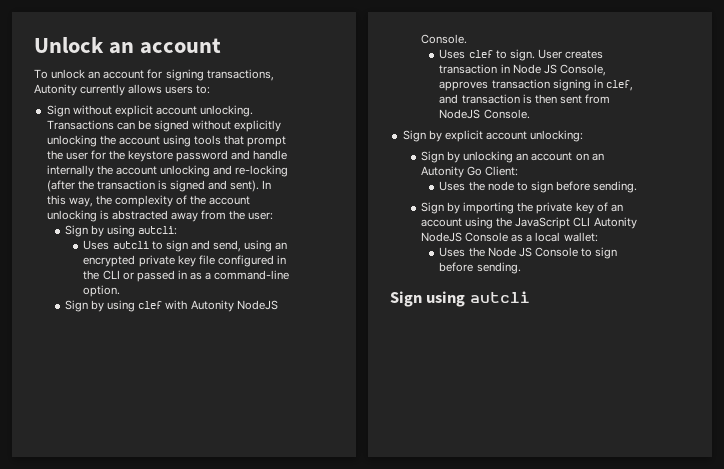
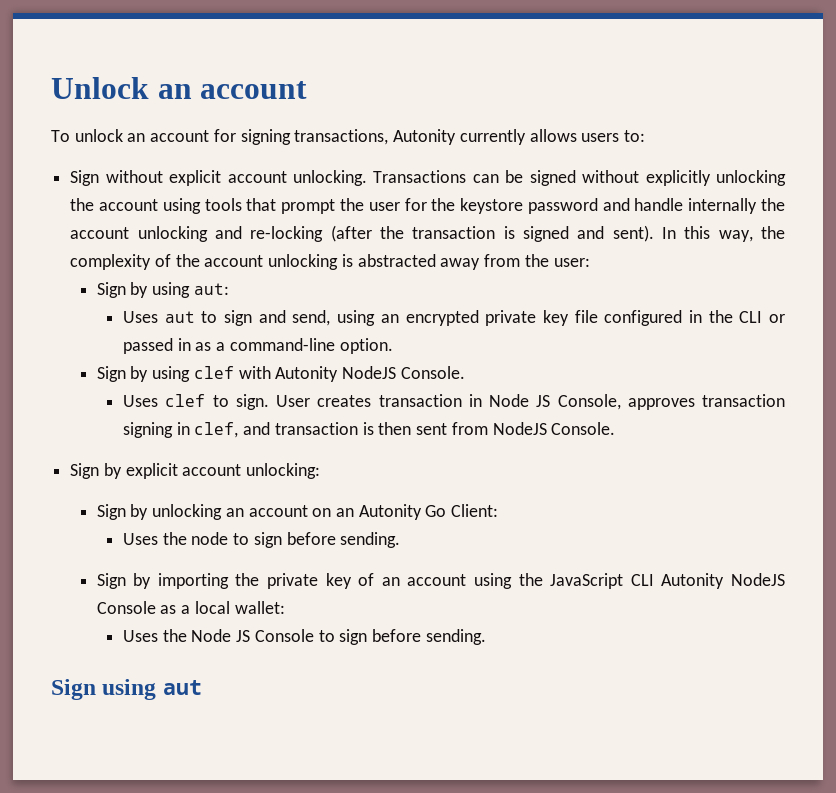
[138,226,178,235] [83,240,149,250] autcli: // Uses autcli -> [193,283,229,295] [123,311,195,323] aut: // Uses aut
[469,291,530,303] autcli -> [162,680,202,695] aut

